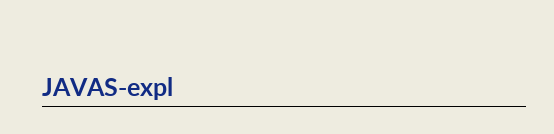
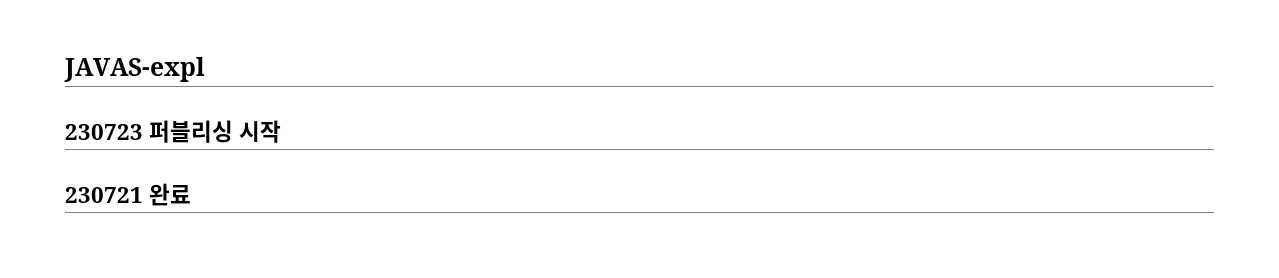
(173, 88) none -> [65,120,282,143] [65,183,192,206] // 230723 퍼블리싱 시작 // 230721 완료

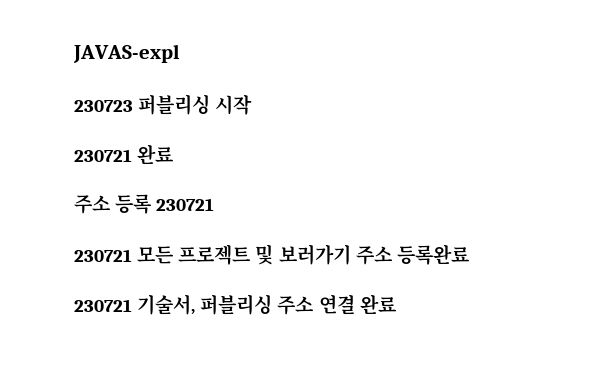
(192, 194) none -> [74,194,215,214] [74,244,470,265] [74,294,397,315] // 주소 등록 230721 // 230721 모든 프로젝트 및 보러가기 주소 등록완료 // 230721 기술서, 퍼블리싱 주소 연결 완료

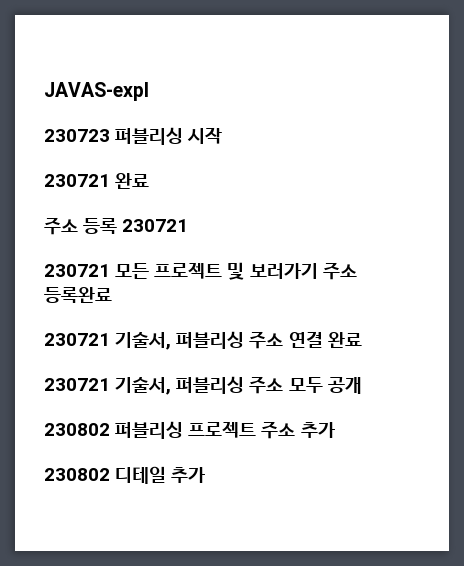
(397, 304) none -> [44,376,362,395] [44,421,335,439] [44,466,206,484] // 230721 기술서, 퍼블리싱 주소 모두 공개 // 230802 퍼블리싱 프로젝트 주소 추가 // 230802 디테일 추가

